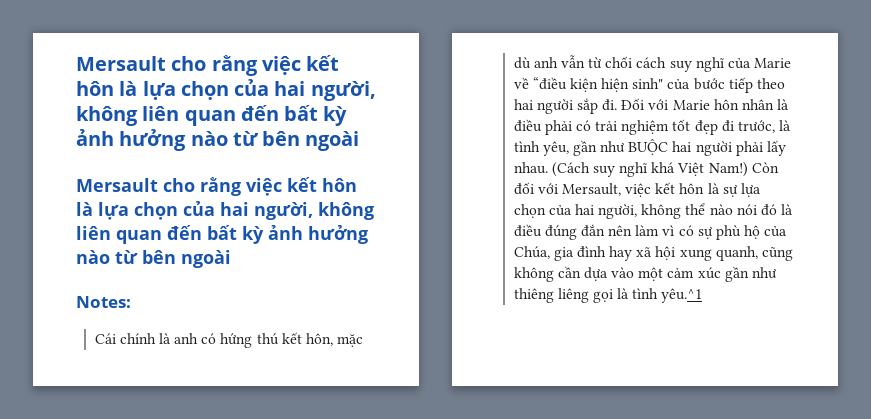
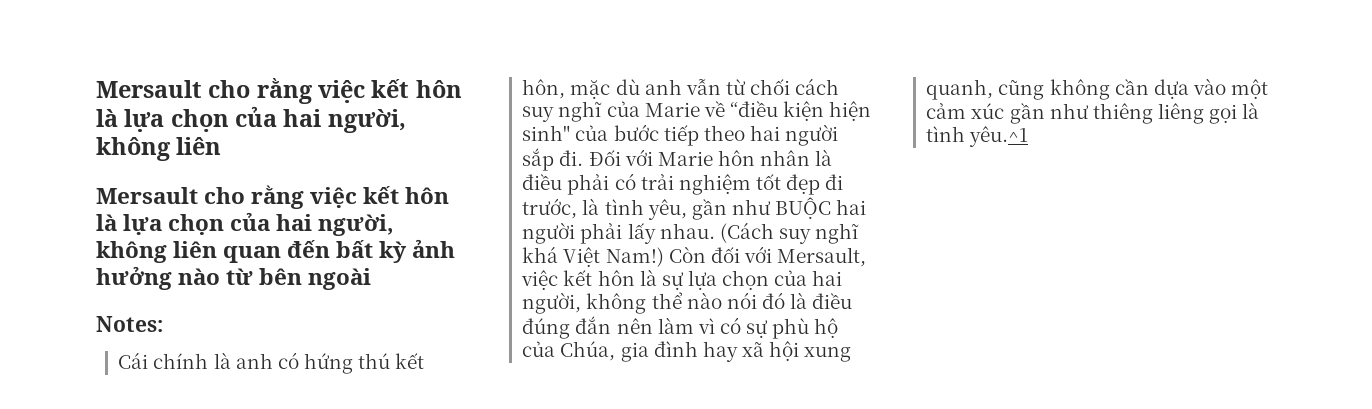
[184,105,348,126] [76,129,360,151] quan đến bất kỳ ảnh hưởng nào từ bên ngoài -> (222, 146) none

